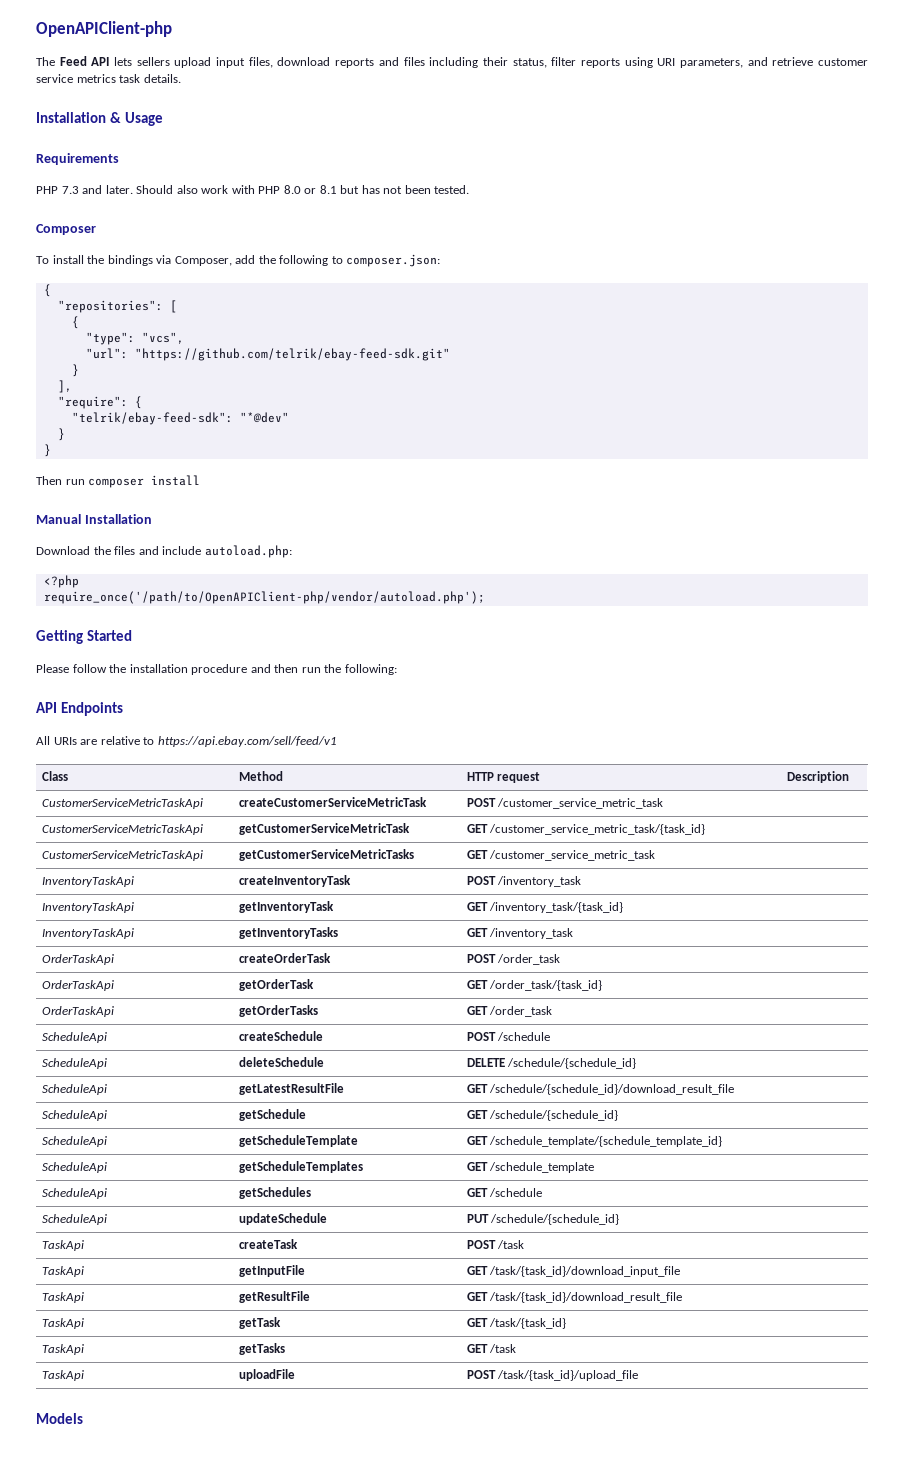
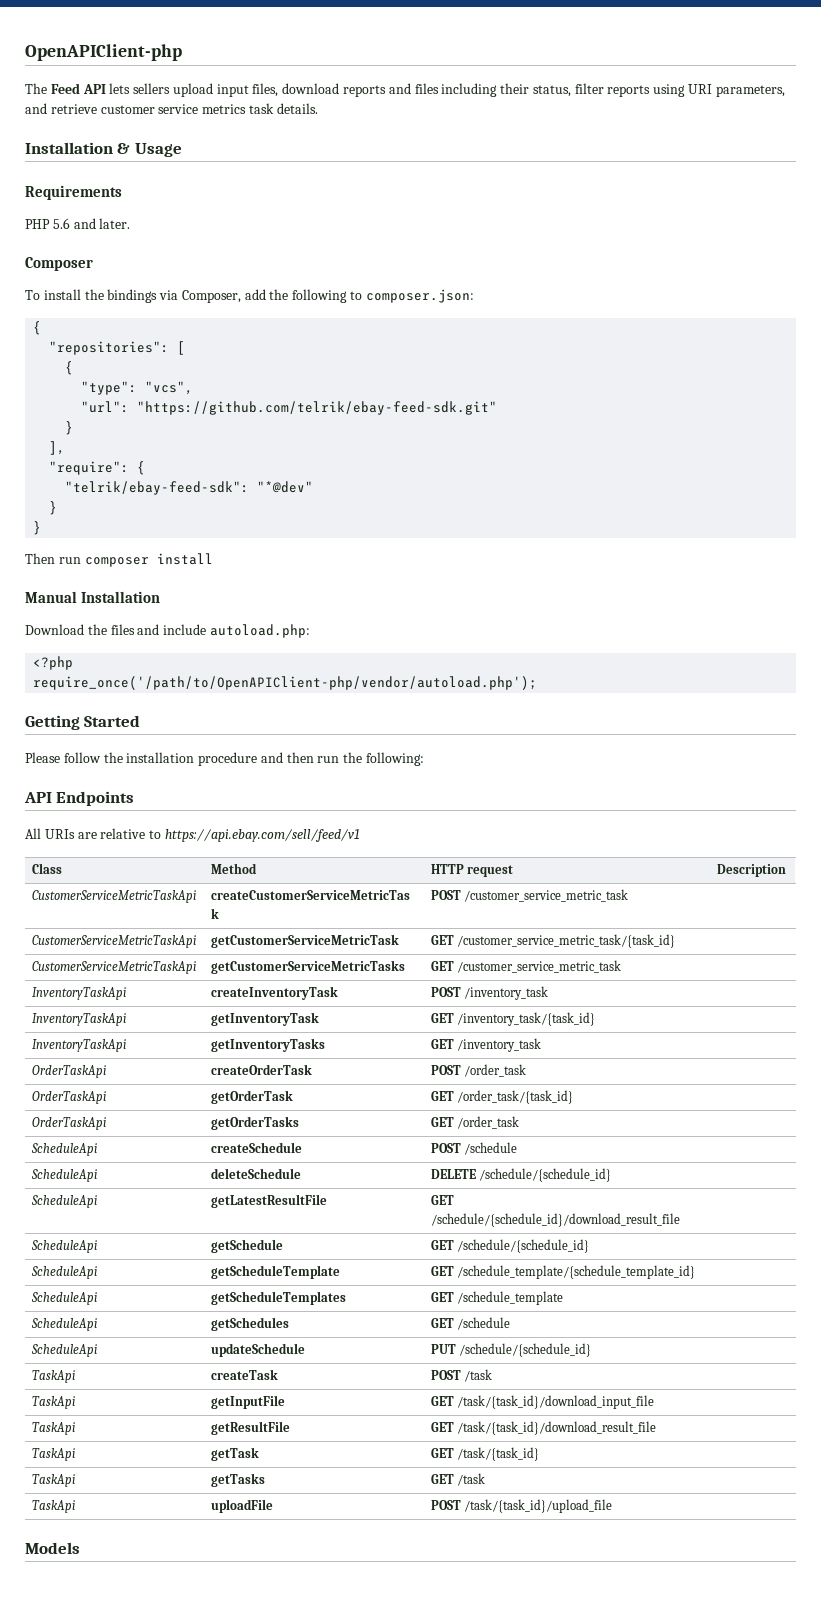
[61,186,79,194] 7.3 -> [52,218,70,229] 5.6
[136,185,470,194] Should also work with PHP 8.0 or 8.1 but has not been tested. -> (131, 223) none

